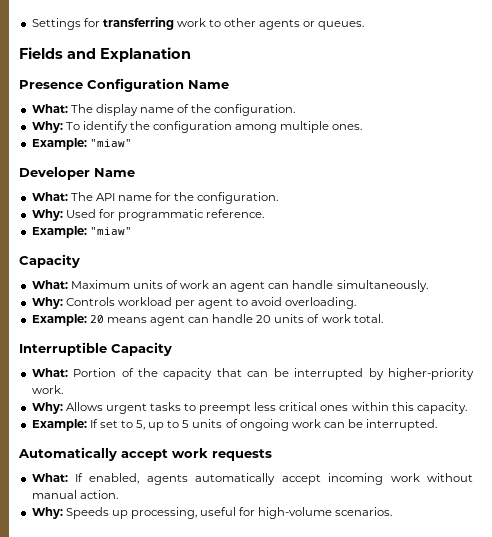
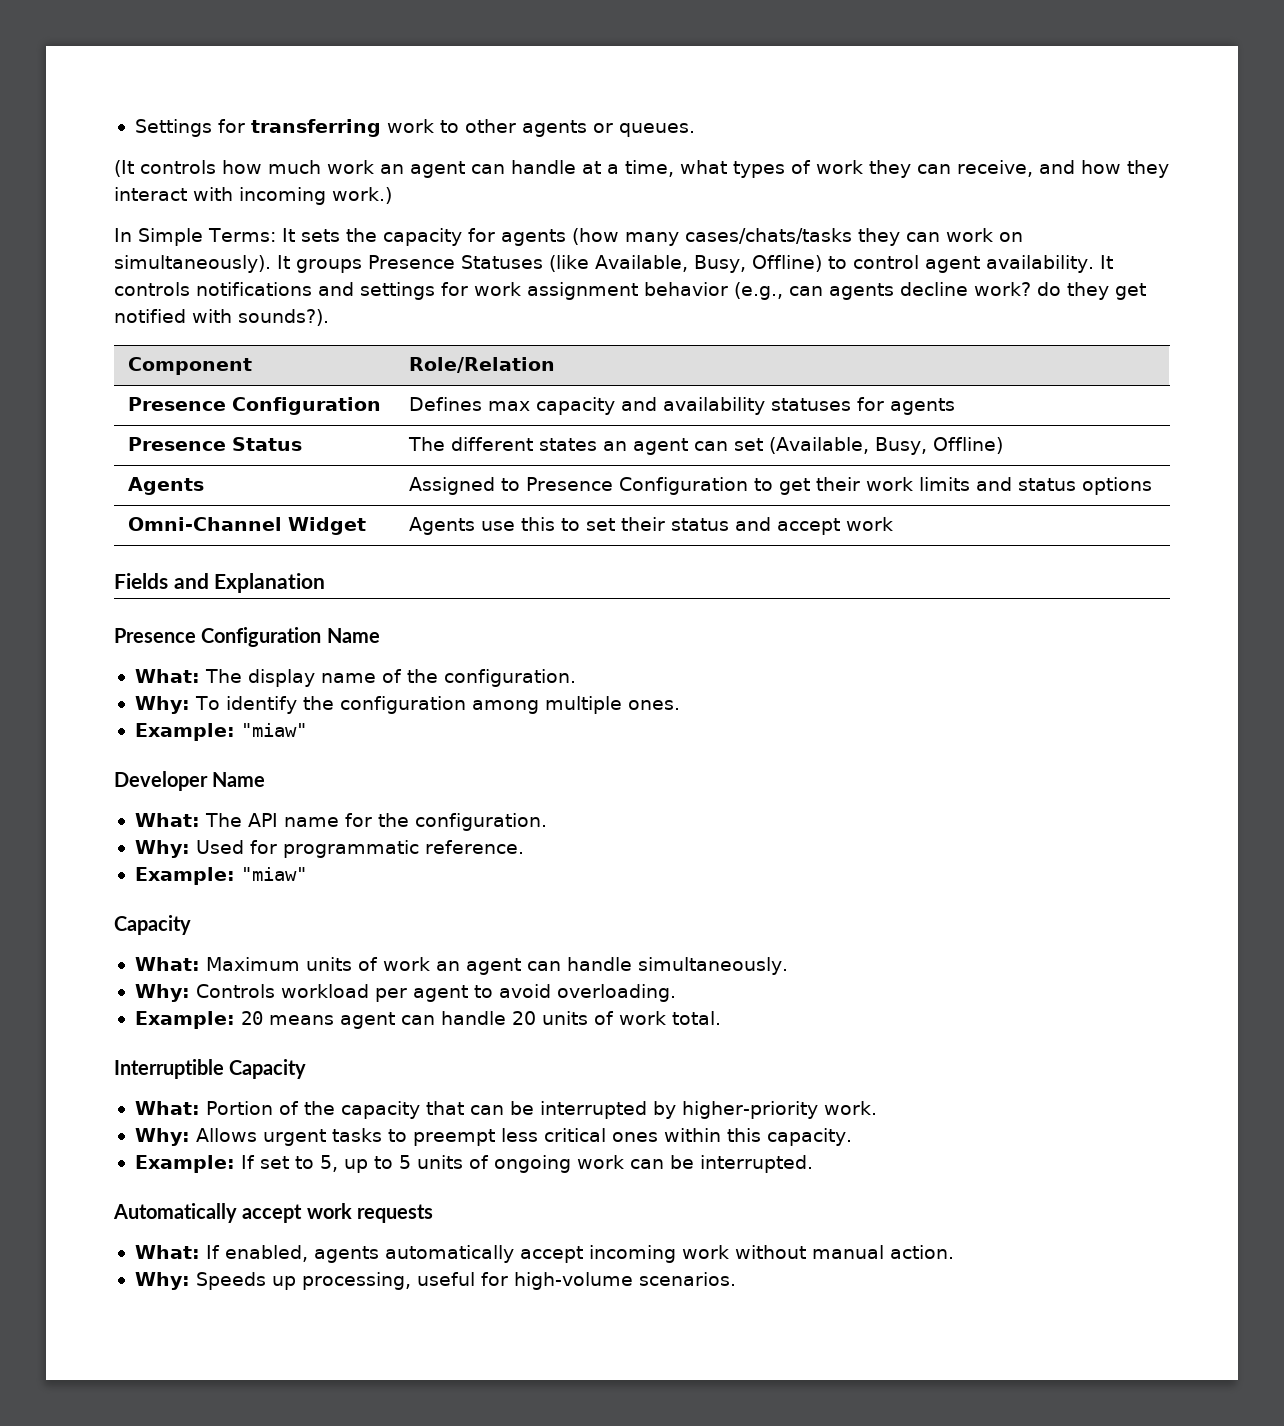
(365, 25) none -> [114,160,1169,178] [114,187,392,205] [114,228,1023,246] [114,255,1113,273] [114,282,1146,300] [114,309,329,326] [128,357,253,375] [409,357,556,373] [128,397,382,415] [409,397,956,415] [128,437,303,451] [408,437,1004,455] [128,477,205,495] [409,477,1153,495] [128,517,367,535] [409,517,894,535] // (It controls how much work an agent can handle at a time, what types of work they can receive, and how they interact with incoming work.) // In Simple Terms: It sets the capacity for agents (how many cases/chats/tasks they can work on simultaneously). It groups Presence Statuses (like Available, Busy, Offline) to control agent availability. It controls notifications and settings for work assignment behavior (e.g., can agents decline work? do they get notified with sounds?). // Component | Role/Relation // Presence Configuration | Defines max capacity and availability statuses for agents // Presence Status | The different states an agent can set (Available, Busy, Offline) // Agents | Assigned to Presence Configuration to get their work limits and status options // Omni-Channel Widget | Agents use this to set their status and accept work

